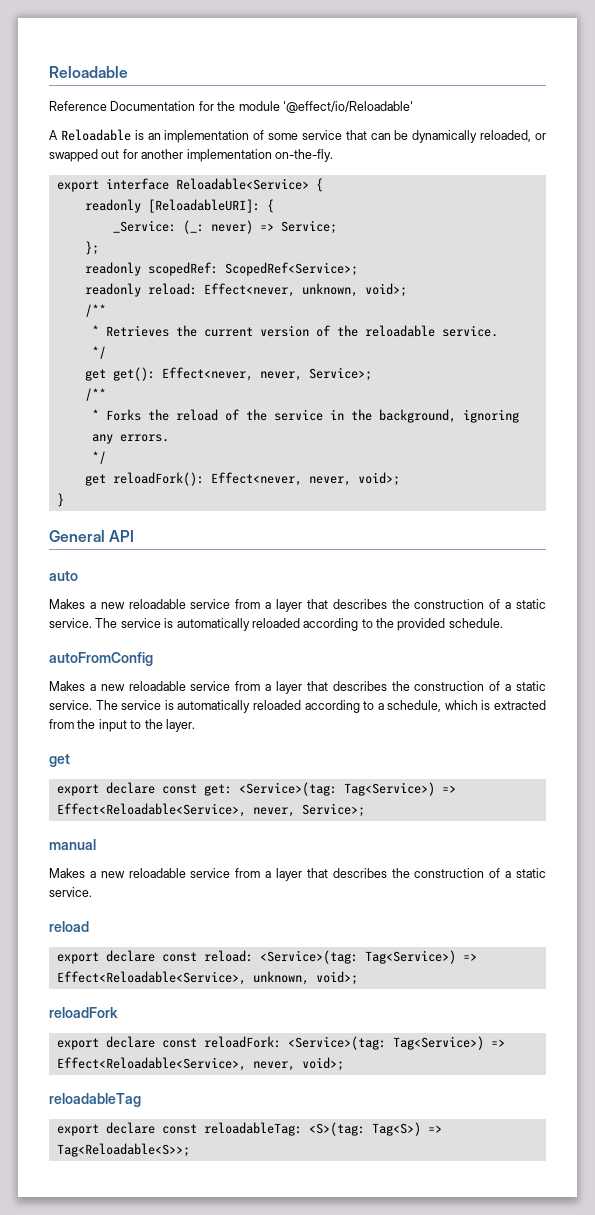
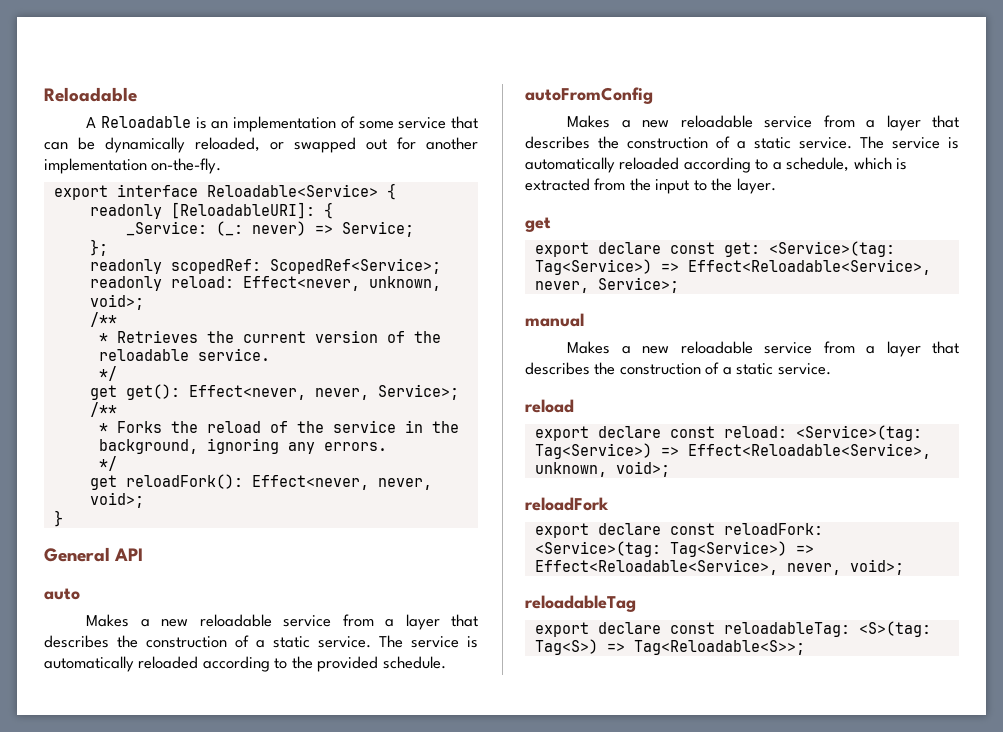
[49,66,128,78] [49,101,413,113] Reloadable // Reference Documentation for the module '@effect/io/Reloadable' -> [44,87,137,102] Reloadable

